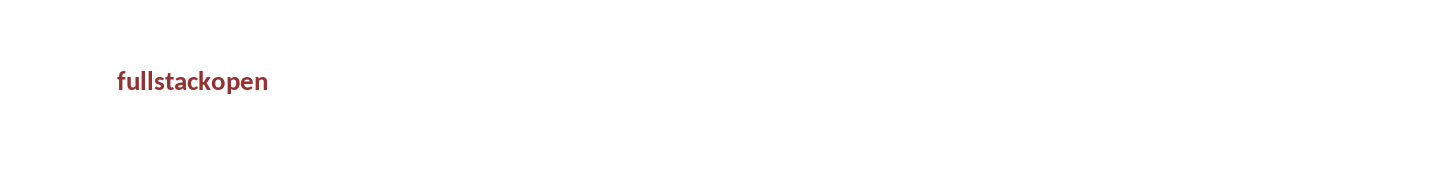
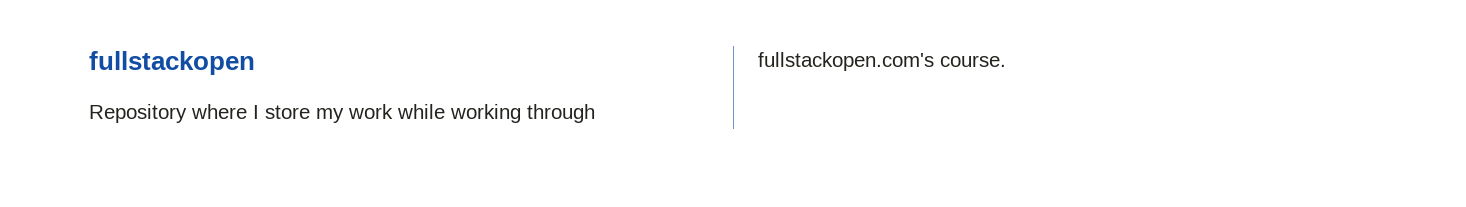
(268, 82) none -> [89,104,595,123] [758,52,1006,71] // Repository where I store my work while working through fullstackopen.com's course.

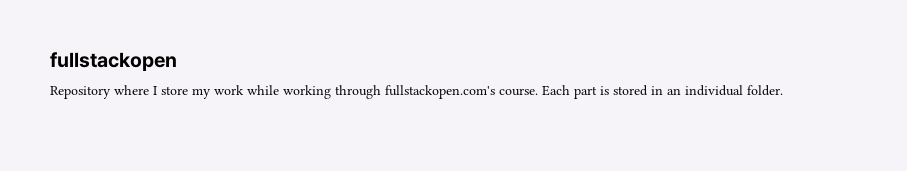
(1006, 61) none -> [542,85,783,99] Each part is stored in an individual folder.

